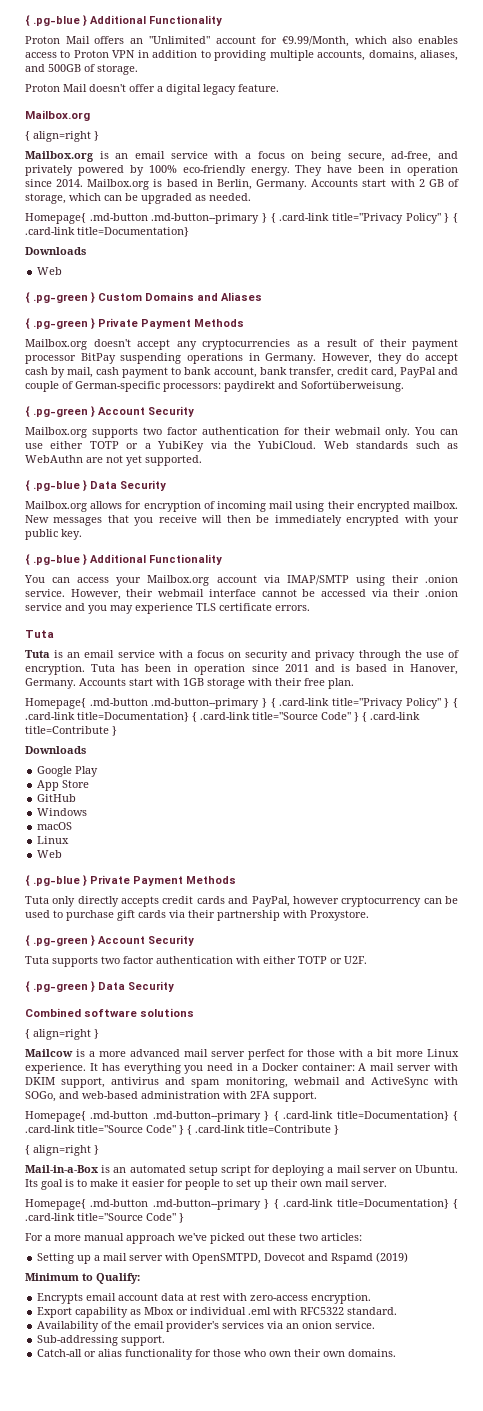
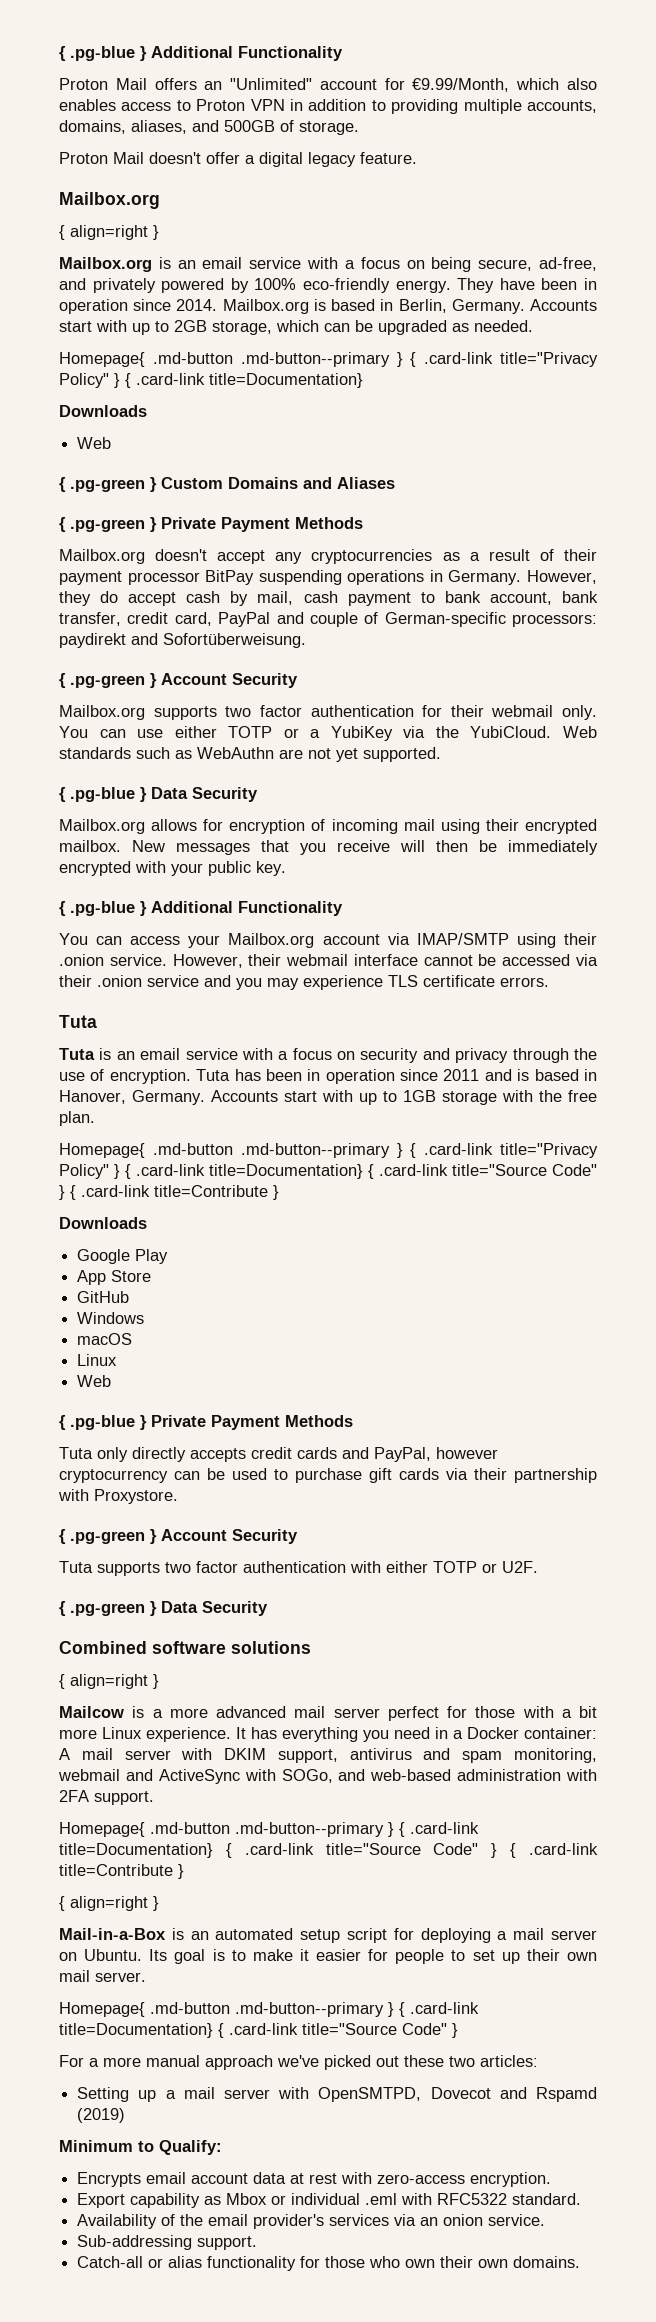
[418,179,459,187] 2 GB of -> [132,320,207,335] up to 2GB
(180, 682) none -> [359,1091,397,1105] up to
[275,678,302,686] their -> [539,1090,562,1102] the

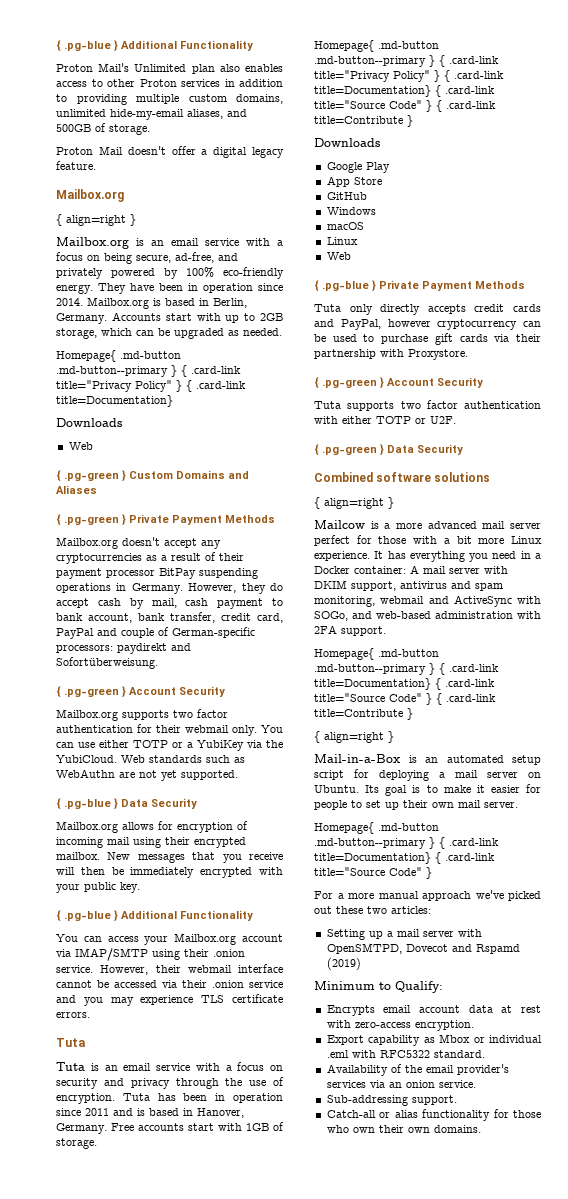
[115,78,560,92] Mail offers an "Unlimited" account for €9.99/Month, which -> [98,63,215,74] Mail's Unlimited plan
[196,99,285,111] Proton VPN -> [107,79,220,87] other Proton services
[527,100,597,113] [59,120,126,134] accounts, domains, -> [188,94,283,104] [56,109,184,120] custom domains, unlimited hide-my-email
[211,1090,597,1105] [59,1111,95,1126] Accounts start with up to 1GB storage with the free plan. -> [111,1122,284,1131] [56,1138,97,1149] Free accounts start with 1GB of storage.

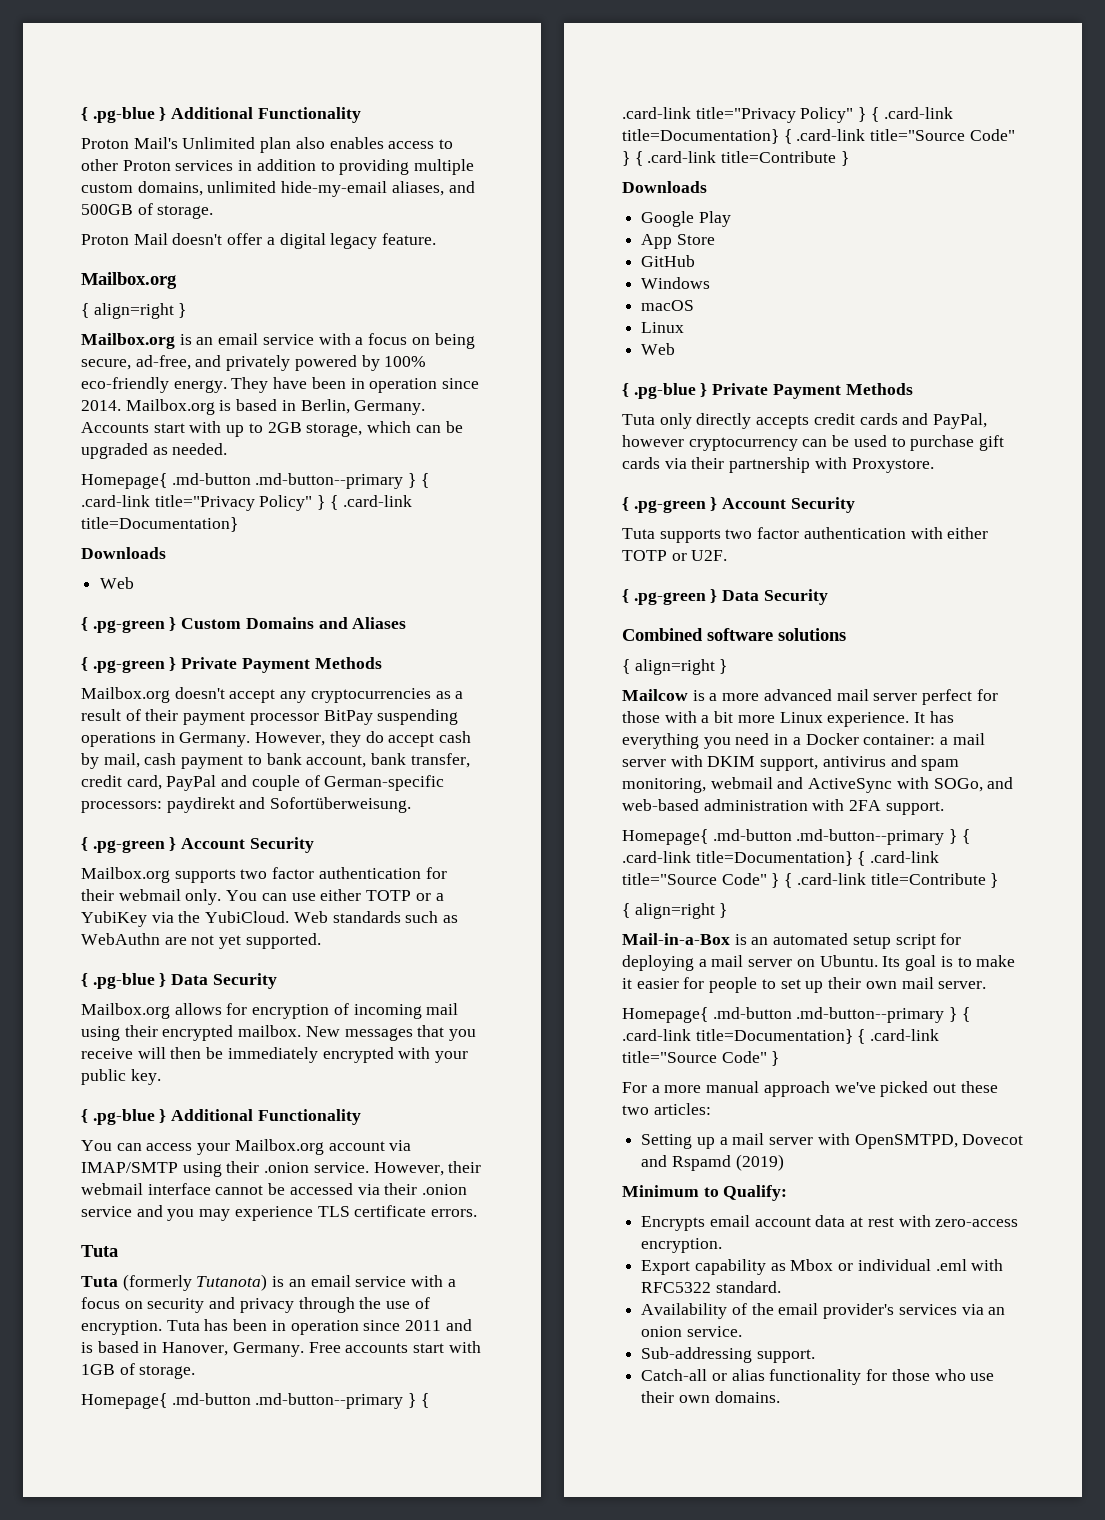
(85, 1066) none -> [122,1274,268,1291] (formerly Tutanota)
[410,565,419,574] A -> [940,737,949,745] a
[352,1127,375,1133] own -> [970,1373,995,1381] use

